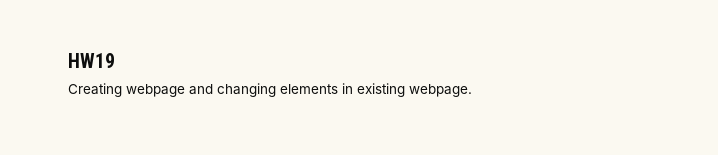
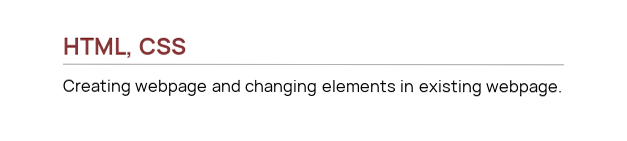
[68,53,115,68] HW19 -> [63,37,188,59] HTML, CSS

